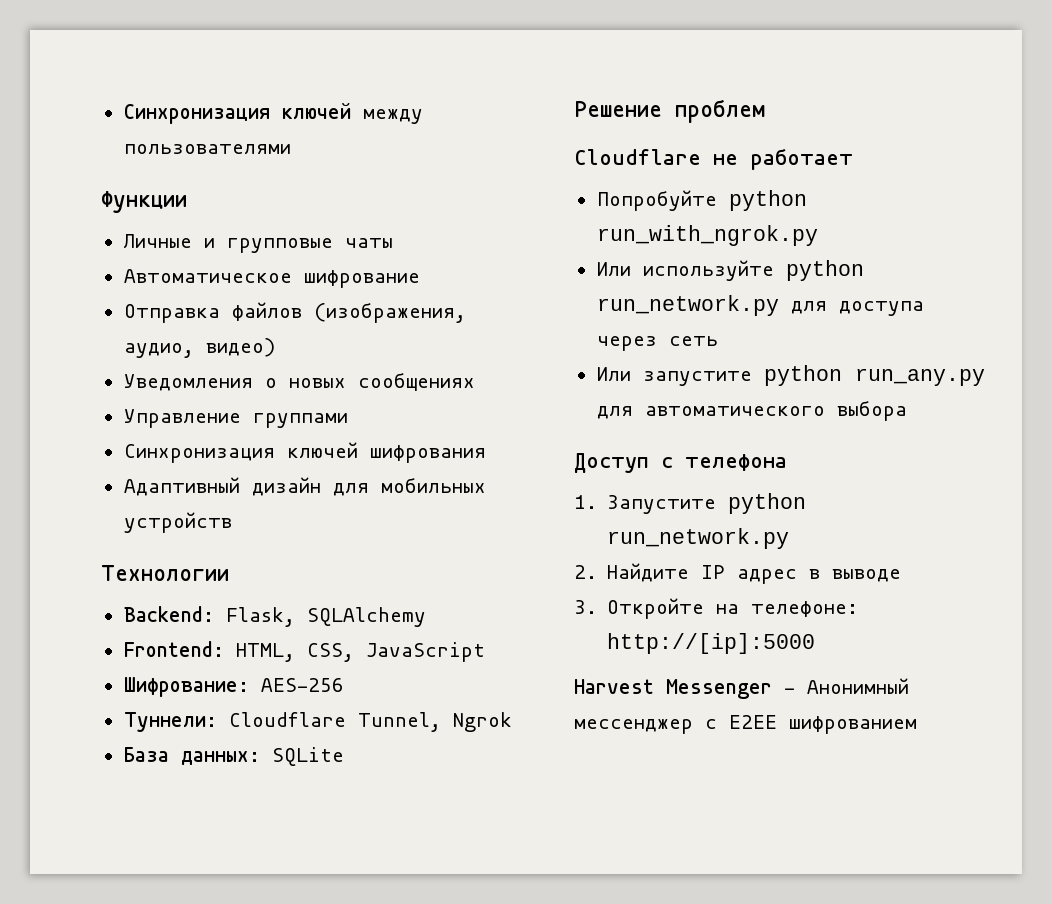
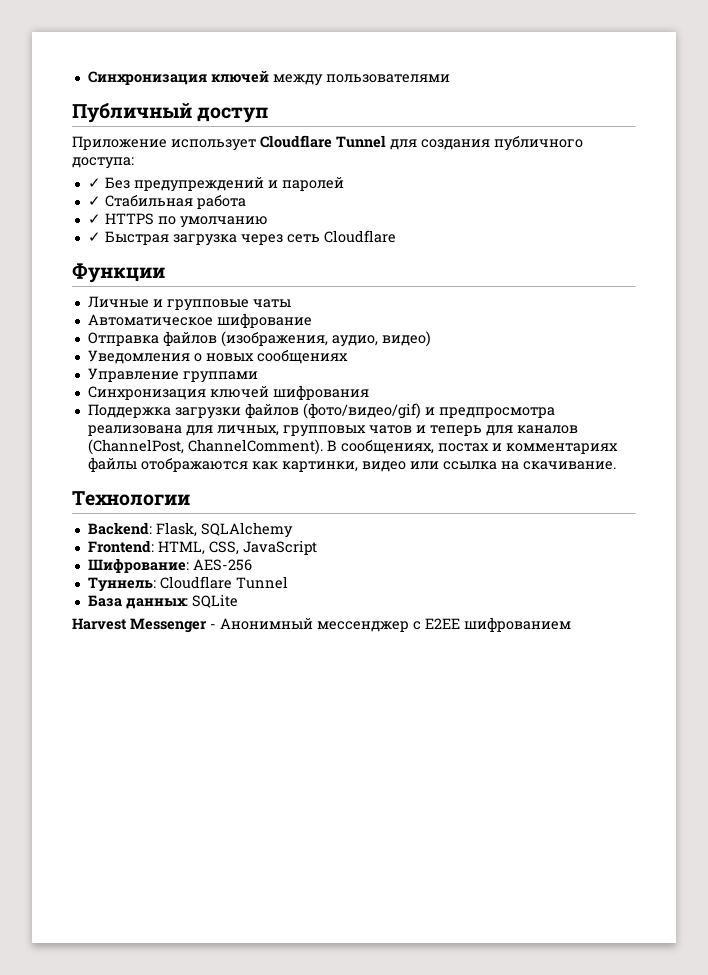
(291, 149) none -> [72,103,269,123] [72,135,583,151] [72,157,134,169] [87,177,344,192] [87,195,246,209] [87,213,268,228] [87,230,396,246] // Публичный доступ // Приложение использует Cloudflare Tunnel для создания публичного доступа: // ✓ Без предупреждений и паролей // ✓ Стабильная работа // ✓ HTTPS по умолчанию // ✓ Быстрая загрузка через сеть Cloudflare
[123,477,486,496] [123,512,232,533] Адаптивный дизайн для мобильных устройств -> [87,403,555,419] [87,425,578,437] [87,439,618,455] [87,457,616,472] Поддержка загрузки файлов (фото/видео/gif) и предпросмотра реализована для личных, групповых чатов и теперь для каналов (ChannelPost, ChannelComment). В сообщениях, постах и комментариях файлы отображаются как картинки, видео или ссылка на скачивание.
[123,712,512,732] Туннели: Cloudflare Tunnel, Ngrok -> [87,576,288,592] Туннель: Cloudflare Tunnel
[574,99,765,123] [574,148,853,170] [596,190,807,211] [596,225,818,246] [596,260,864,281] [596,295,924,316] [596,336,718,351] [596,365,985,386] [596,401,907,421] [574,453,787,473] [574,493,807,514] [607,528,790,549] [574,563,902,584] [574,598,859,619] [607,633,816,654] // Решение проблем // Cloudflare не работает // Попробуйте python run_with_ngrok.py // Или используйте python run_network.py для доступа через сеть // Или запустите python run_any.py для автоматического выбора // Доступ с телефона // 1. Запустите python run_network.py // 2. Найдите IP адрес в выводе // 3. Откройте на телефоне: http://[ip]:5000 -> (238, 601) none

